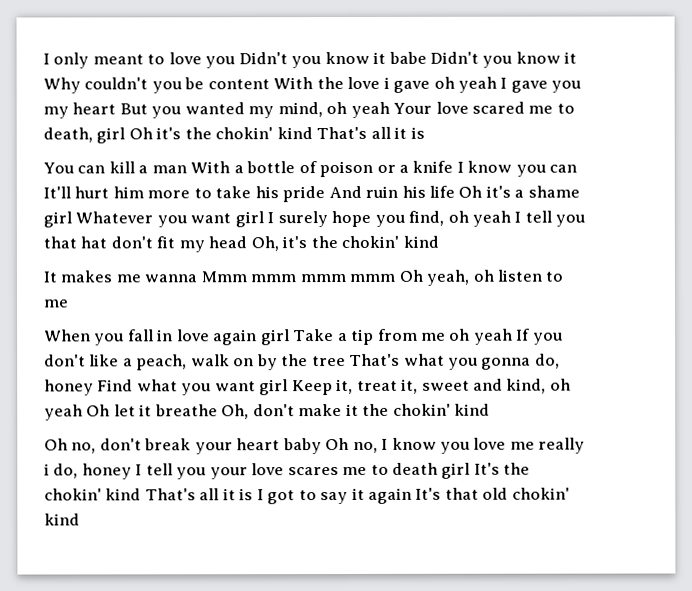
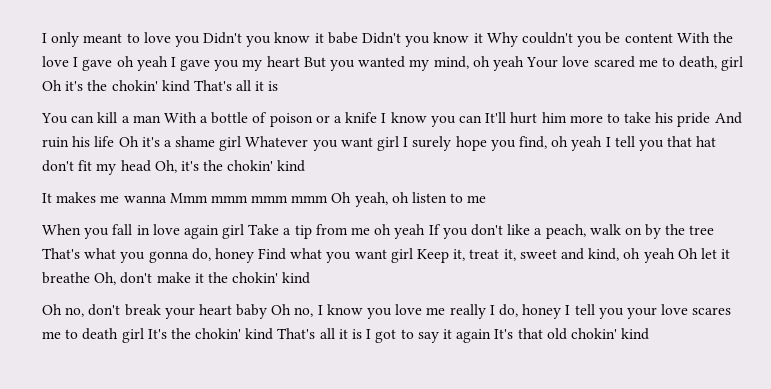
[383,76,390,89] i -> [73,57,79,67] I
[44,463,50,476] i -> [489,305,495,315] I

